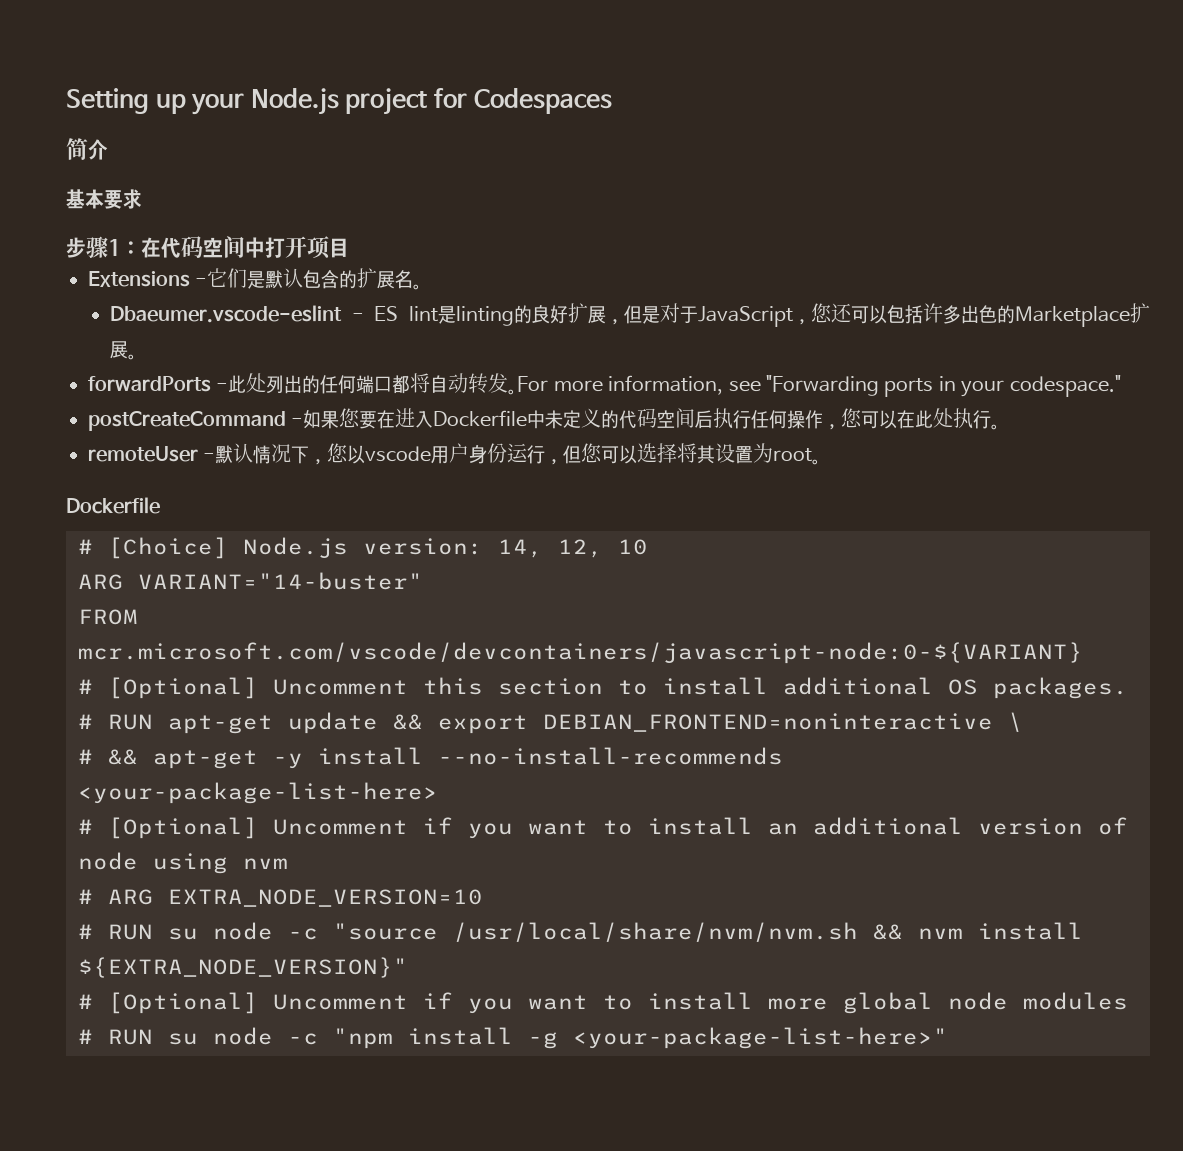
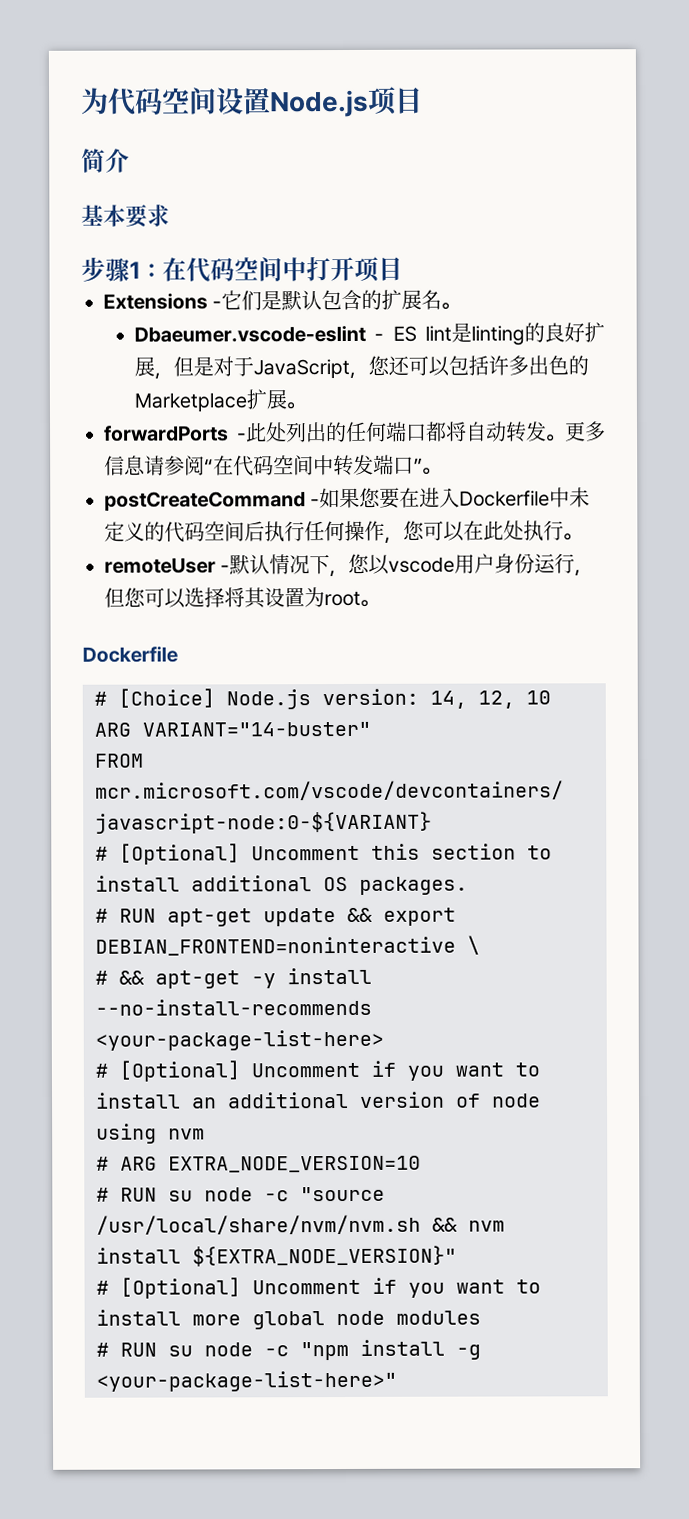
[66,88,612,115] Setting up your Node.js project for Codespaces -> [81,86,423,118] 为代码空间设置Node.js项目
[517,375,1121,397] For more information, see "Forwarding ports in your codespace." -> [564,421,606,442] [104,454,442,477] 更多信息请参阅“在代码空间中转发端口”。

